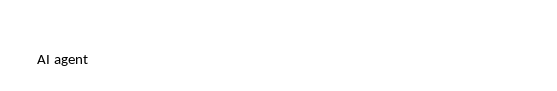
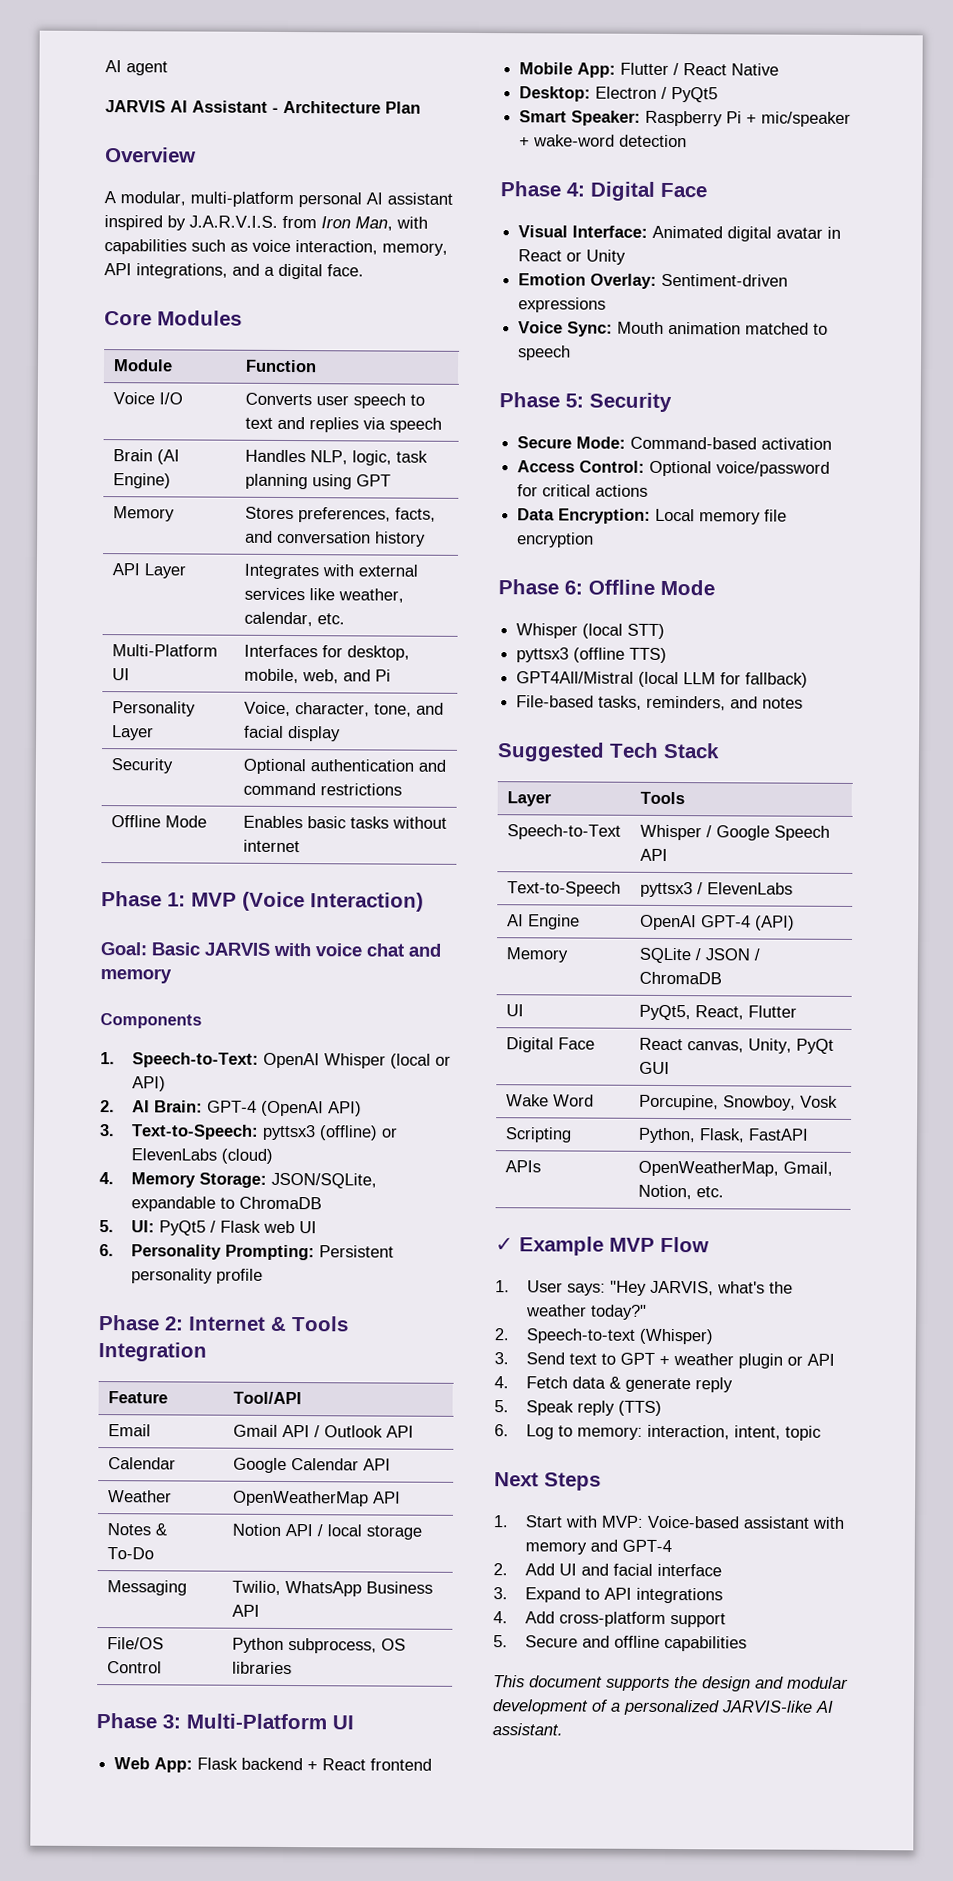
(88, 60) none -> [105,100,421,114] [105,147,196,163] [104,191,453,208] [104,215,428,231] [104,239,448,256] [104,263,364,280] [104,310,242,326] [112,359,173,372] [244,359,317,373] [112,392,183,405] [244,392,425,409] [244,416,442,433] [112,449,180,465] [112,473,171,489] [244,449,428,466] [244,473,391,490] [112,506,175,522] [244,506,436,523] [244,530,426,547] [111,563,186,579] [243,563,418,580] [243,587,404,603] [243,611,345,627] [111,644,218,657] [111,668,130,681] [243,644,410,661] [243,668,391,684] [111,701,196,717] [111,725,154,741] [243,701,444,717] [243,725,341,742] [110,758,173,774] [242,758,446,775] [242,782,402,796] [110,815,207,828] [242,815,447,829] [242,839,300,853] [101,891,424,912] [100,942,441,957] [100,968,172,984] [100,1013,202,1029] [100,1052,452,1069] [132,1076,167,1092] [100,1100,363,1117] [99,1124,399,1141] [131,1148,274,1164] [99,1172,378,1189] [131,1196,323,1212] [99,1220,318,1236] [99,1244,395,1261] [131,1268,264,1284] [98,1315,349,1332] [98,1342,207,1362] [107,1391,168,1404] [232,1391,302,1405] [107,1424,151,1437] [232,1424,414,1438] [107,1457,176,1470] [232,1457,391,1474] [107,1490,172,1503] [232,1490,401,1507] [106,1523,167,1536] [106,1547,154,1560] [231,1523,422,1540] [106,1580,187,1596] [231,1580,433,1597] [231,1604,260,1617] [106,1637,164,1650] [106,1661,162,1674] [231,1637,406,1654] [231,1661,292,1675] [96,1713,354,1730] [114,1757,433,1773] [519,62,780,78] [519,86,719,103] [519,110,852,127] [519,134,688,148] [500,181,707,201] [518,225,842,242] [518,249,627,265] [518,273,789,289] [518,297,607,313] [518,321,829,337] [518,345,572,361] [499,392,672,413] [517,436,833,450] [517,460,831,477] [517,484,649,497] [517,508,788,525] [517,532,595,548] [498,579,715,596] [516,623,666,639] [516,647,668,663] [516,671,809,688] [516,695,804,711] [497,742,720,762] [506,791,552,807] [639,791,685,805] [506,824,621,840] [639,824,830,841] [639,848,668,861] [506,881,621,897] [639,881,793,898] [506,914,580,930] [639,914,795,931] [505,947,568,963] [638,947,760,964] [638,971,722,985] [505,1004,524,1017] [638,1004,797,1021] [505,1037,595,1053] [638,1037,834,1054] [638,1061,670,1075] [505,1094,594,1107] [638,1094,838,1111] [504,1127,572,1143] [637,1127,809,1144] [504,1160,541,1173] [637,1160,833,1177] [637,1184,724,1200] [495,1236,709,1256] [495,1280,794,1296] [526,1304,648,1320] [494,1328,714,1345] [494,1352,836,1369] [494,1376,734,1393] [494,1400,663,1416] [494,1424,822,1441] [494,1472,601,1491] [493,1515,845,1529] [525,1539,673,1555] [493,1563,723,1577] [493,1587,724,1604] [493,1611,727,1628] [493,1635,748,1652] [493,1675,849,1692] [492,1699,834,1716] [492,1723,563,1736] // JARVIS AI Assistant - Architecture Plan // Overview // A modular, multi-platform personal AI assistant inspired by J.A.R.V.I.S. from Iron Man, with capabilities such as voice interaction, memory, API integrations, and a digital face. // Core Modules // Module | Function // Voice I/O | Converts user speech to text and replies via speech // Brain (AI Engine) | Handles NLP, logic, task planning using GPT // Memory | Stores preferences, facts, and conversation history // API Layer | Integrates with external services like weather, calendar, etc. // Multi-Platform UI | Interfaces for desktop, mobile, web, and Pi // Personality Layer | Voice, character, tone, and facial display // Security | Optional authentication and command restrictions // Offline Mode | Enables basic tasks without internet // Phase 1: MVP (Voice Interaction) // Goal: Basic JARVIS with voice chat and memory // Components // 1. Speech-to-Text: OpenAI Whisper (local or API) // 2. AI Brain: GPT-4 (OpenAI API) // 3. Text-to-Speech: pyttsx3 (offline) or ElevenLabs (cloud) // 4. Memory Storage: JSON/SQLite, expandable to ChromaDB // 5. UI: PyQt5 / Flask web UI // 6. Personality Prompting: Persistent personality profile // Phase 2: Internet & Tools Integration // Feature | Tool/API // Email | Gmail API / Outlook API // Calendar | Google Calendar API // Weather | OpenWeatherMap API // Notes & To-Do | Notion API / local storage // Messaging | Twilio, WhatsApp Business API // File/OS Control | Python subprocess, OS libraries // Phase 3: Multi-Platform UI // Web App: Flask backend + React frontend // Mobile App: Flutter / React Native // Desktop: Electron / PyQt5 // Smart Speaker: Raspberry Pi + mic/speaker + wake-word detection // Phase 4: Digital Face // Visual Interface: Animated digital avatar in React or Unity // Emotion Overlay: Sentiment-driven expressions // Voice Sync: Mouth animation matched to speech // Phase 5: Security // Secure Mode: Command-based activation // Access Control: Optional voice/password for critical actions // Data Encryption: Local memory file encryption // Phase 6: Offline Mode // Whisper (local STT) // pyttsx3 (offline TTS) // GPT4All/Mistral (local LLM for fallback) // File-based tasks, reminders, and notes // Suggested Tech Stack // Layer | Tools // Speech-to-Text | Whisper / Google Speech API // Text-to-Speech | pyttsx3 / ElevenLabs // AI Engine | OpenAI GPT-4 (API) // Memory | SQLite / JSON / ChromaDB // UI | PyQt5, React, Flutter // Digital Face | React canvas, Unity, PyQt GUI // Wake Word | Porcupine, Snowboy, Vosk // Scripting | Python, Flask, FastAPI // APIs | OpenWeatherMap, Gmail, Notion, etc. // ✓ Example MVP Flow // 1. User says: "Hey JARVIS, what's the weather today?" // 2. Speech-to-text (Whisper) // 3. Send text to GPT + weather plugin or API // 4. Fetch data & generate reply // 5. Speak reply (TTS) // 6. Log to memory: interaction, intent, topic // Next Steps // 1. Start with MVP: Voice-based assistant with memory and GPT-4 // 2. Add UI and facial interface // 3. Expand to API integrations // 4. Add cross-platform support // 5. Secure and offline capabilities // This document supports the design and modular development of a personalized JARVIS-like AI assistant.

